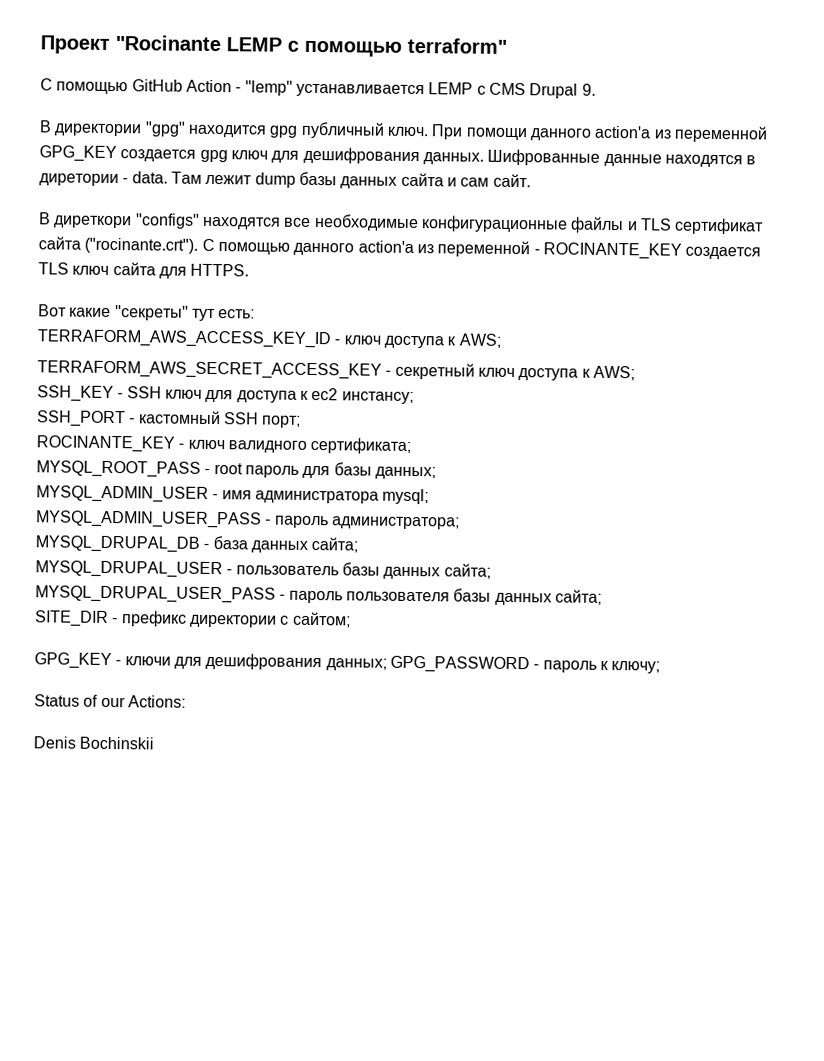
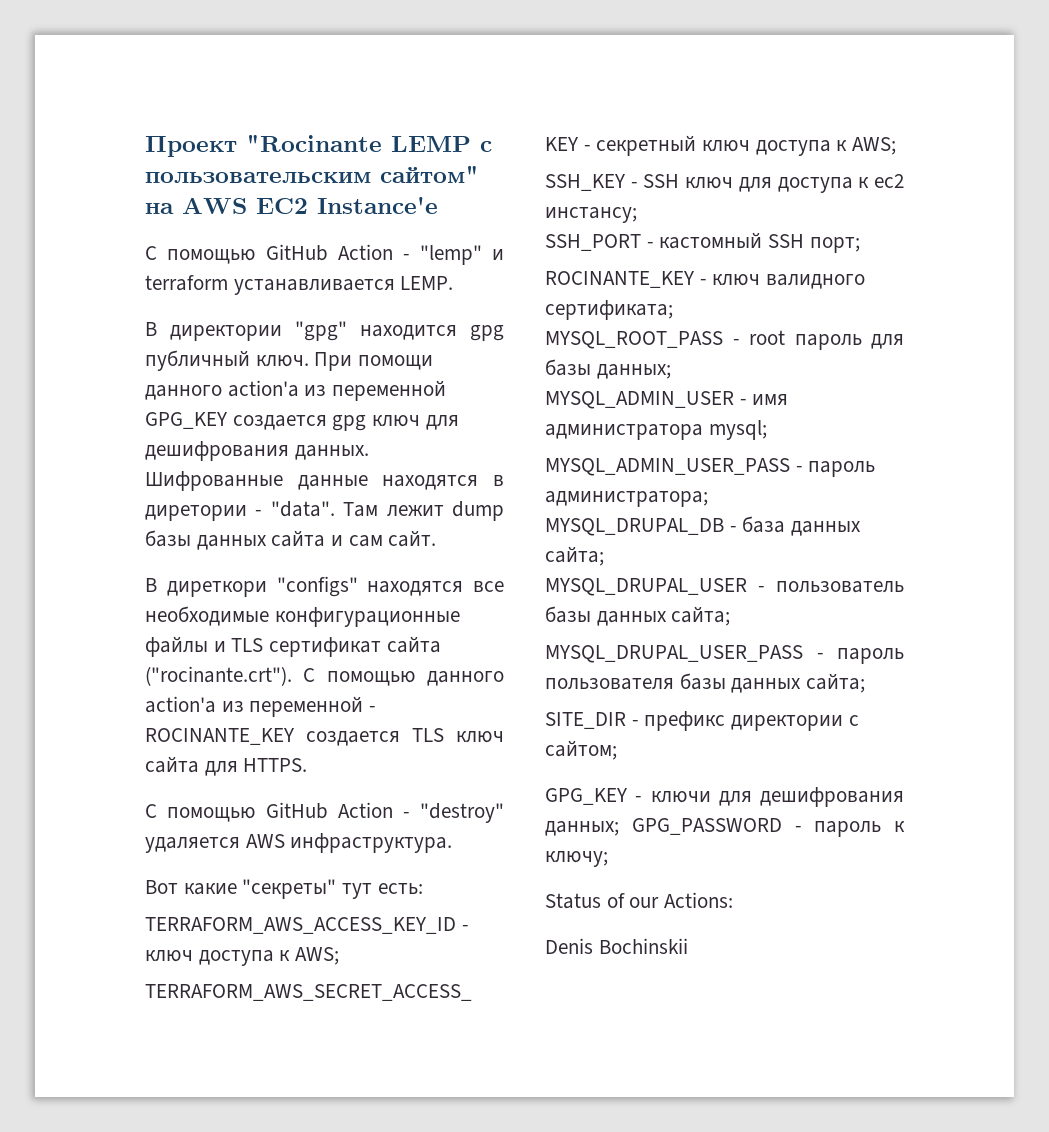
[304,37,507,57] помощью terraform" -> [145,165,479,183] [145,196,438,214] пользовательским сайтом" на AWS EC2 Instance'е
[295,82,596,99] устанавливается LEMP с CMS Drupal 9. -> [492,249,504,260] [145,275,454,295] и terraform устанавливается LEMP.
[131,171,168,184] data. -> [270,501,335,517] "data".
(250, 270) none -> [145,802,504,823] [145,833,453,853] // С помощью GitHub Action - "destroy" удаляется AWS инфраструктура.

